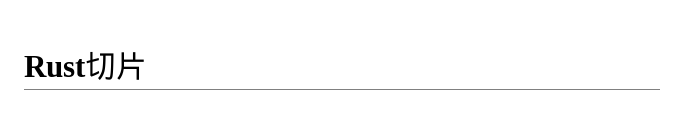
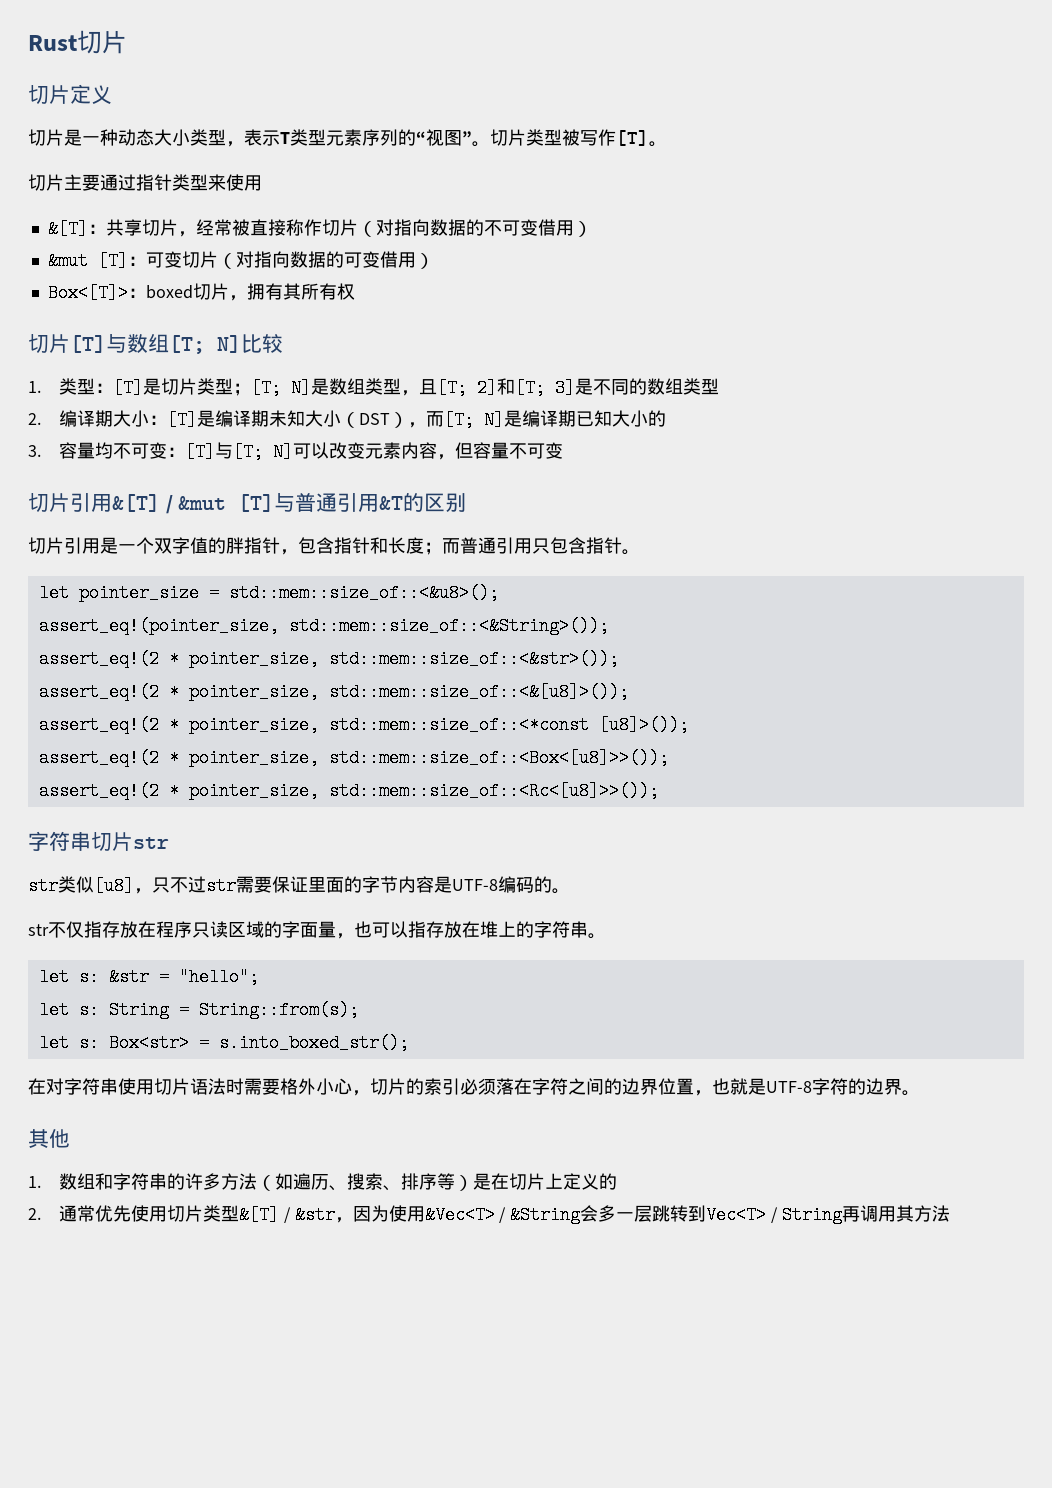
(147, 66) none -> [28,84,112,105] [28,129,667,147] [28,174,262,191] [47,219,592,238] [47,251,434,270] [47,283,355,302] [28,334,283,354] [28,378,719,397] [28,410,666,429] [28,442,563,461] [28,493,467,514] [28,537,640,555] [38,584,499,602] [38,617,609,635] [38,650,619,668] [38,683,629,701] [38,716,689,734] [38,749,669,767] [38,782,659,800] [28,831,169,852] [28,876,570,895] [28,921,606,939] [38,968,259,986] [38,1001,359,1019] [38,1034,409,1052] [28,1078,920,1096] [28,1129,70,1148] [28,1173,617,1191] [28,1205,950,1224] // 切片定义 // 切片是一种动态大小类型，表示T类型元素序列的“视图”。切片类型被写作[T]。 // 切片主要通过指针类型来使用 // &[T]：共享切片，经常被直接称作切片（对指向数据的不可变借用） // &mut [T]：可变切片（对指向数据的可变借用） // Box<[T]>：boxed切片，拥有其所有权 // 切片[T]与数组[T; N]比较 // 1.类型：[T]是切片类型；[T; N]是数组类型，且[T; 2]和[T; 3]是不同的数组类型 // 2.编译期大小：[T]是编译期未知大小（DST），而[T; N]是编译期已知大小的 // 3.容量均不可变：[T]与[T; N]可以改变元素内容，但容量不可变 // 切片引用&[T] / &mut [T]与普通引用&T的区别 // 切片引用是一个双字值的胖指针，包含指针和长度；而普通引用只包含指针。 // let pointer_size = std::mem::size_of::<&u8>(); // assert_eq!(pointer_size, std::mem::size_of::<&String>()); // assert_eq!(2 * pointer_size, std::mem::size_of::<&str>()); // assert_eq!(2 * pointer_size, std::mem::size_of::<&[u8]>()); // assert_eq!(2 * pointer_size, std::mem::size_of::<*const [u8]>()); // assert_eq!(2 * pointer_size, std::mem::size_of::<Box<[u8]>>()); // assert_eq!(2 * pointer_size, std::mem::size_of::<Rc<[u8]>>()); // 字符串切片str // str类似[u8]，只不过str需要保证里面的字节内容是UTF-8编码的。 // str不仅指存放在程序只读区域的字面量，也可以指存放在堆上的字符串。 // let s: &str = "hello"; // let s: String = String::from(s); // let s: Box<str> = s.into_boxed_str(); // 在对字符串使用切片语法时需要格外小心，切片的索引必须落在字符之间的边界位置，也就是UTF-8字符的边界。 // 其他 // 1.数组和字符串的许多方法（如遍历、搜索、排序等）是在切片上定义的 // 2.通常优先使用切片类型&[T] / &str，因为使用&Vec<T> / &String会多一层跳转到Vec<T> / String再调用其方法

